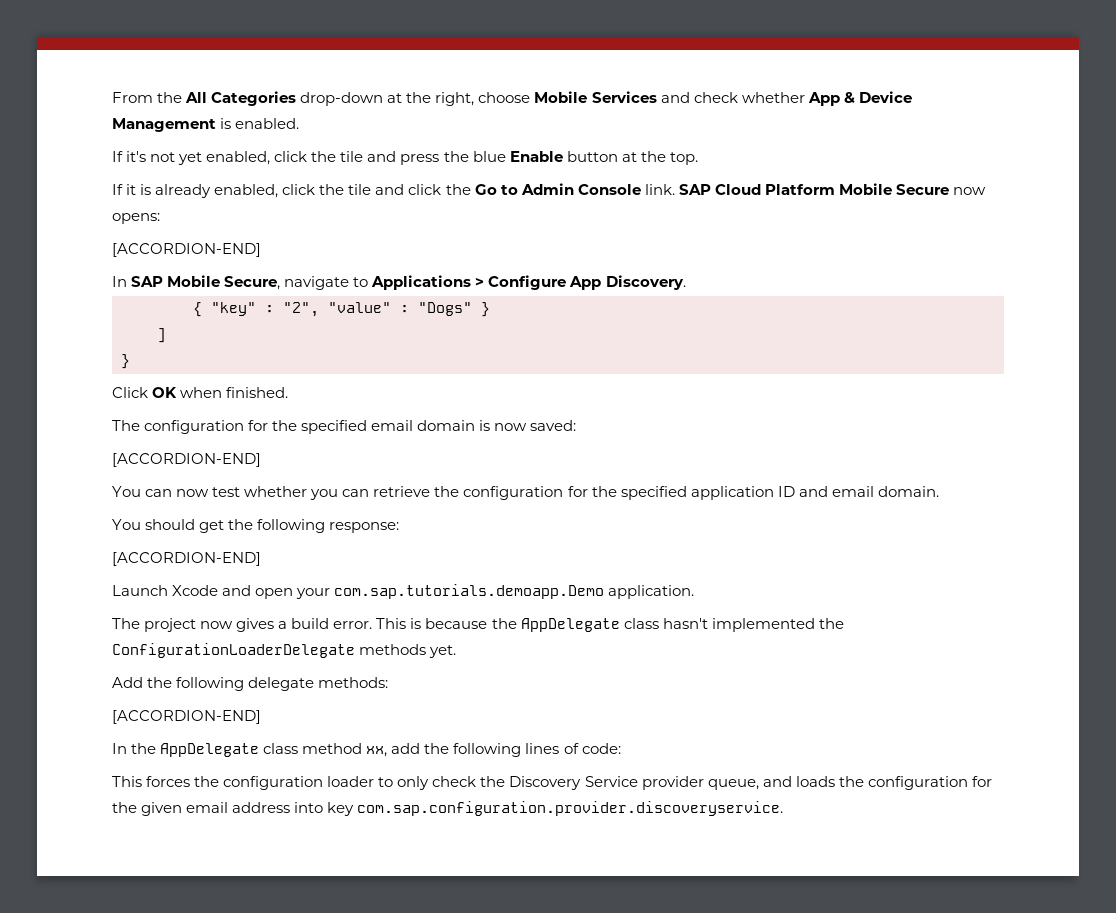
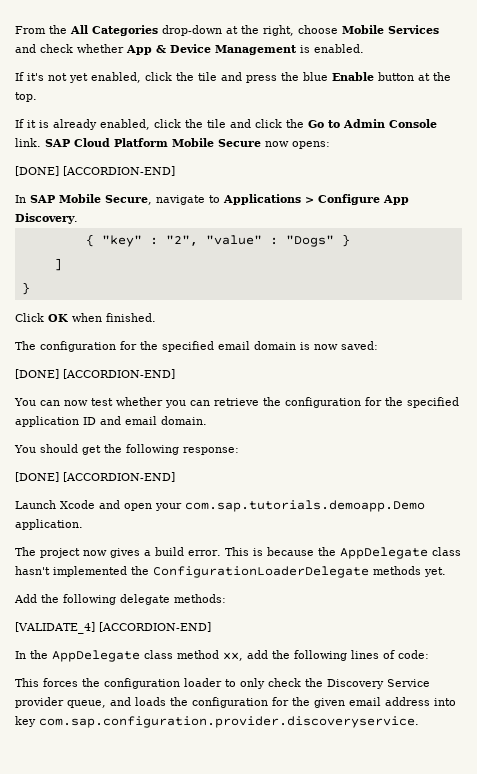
(160, 218) none -> [15,166,59,176] [DONE]
(577, 425) none -> [15,369,59,379] [DONE]
(400, 527) none -> [15,472,59,482] [DONE]
(389, 682) none -> [15,622,95,634] [VALIDATE_4]

